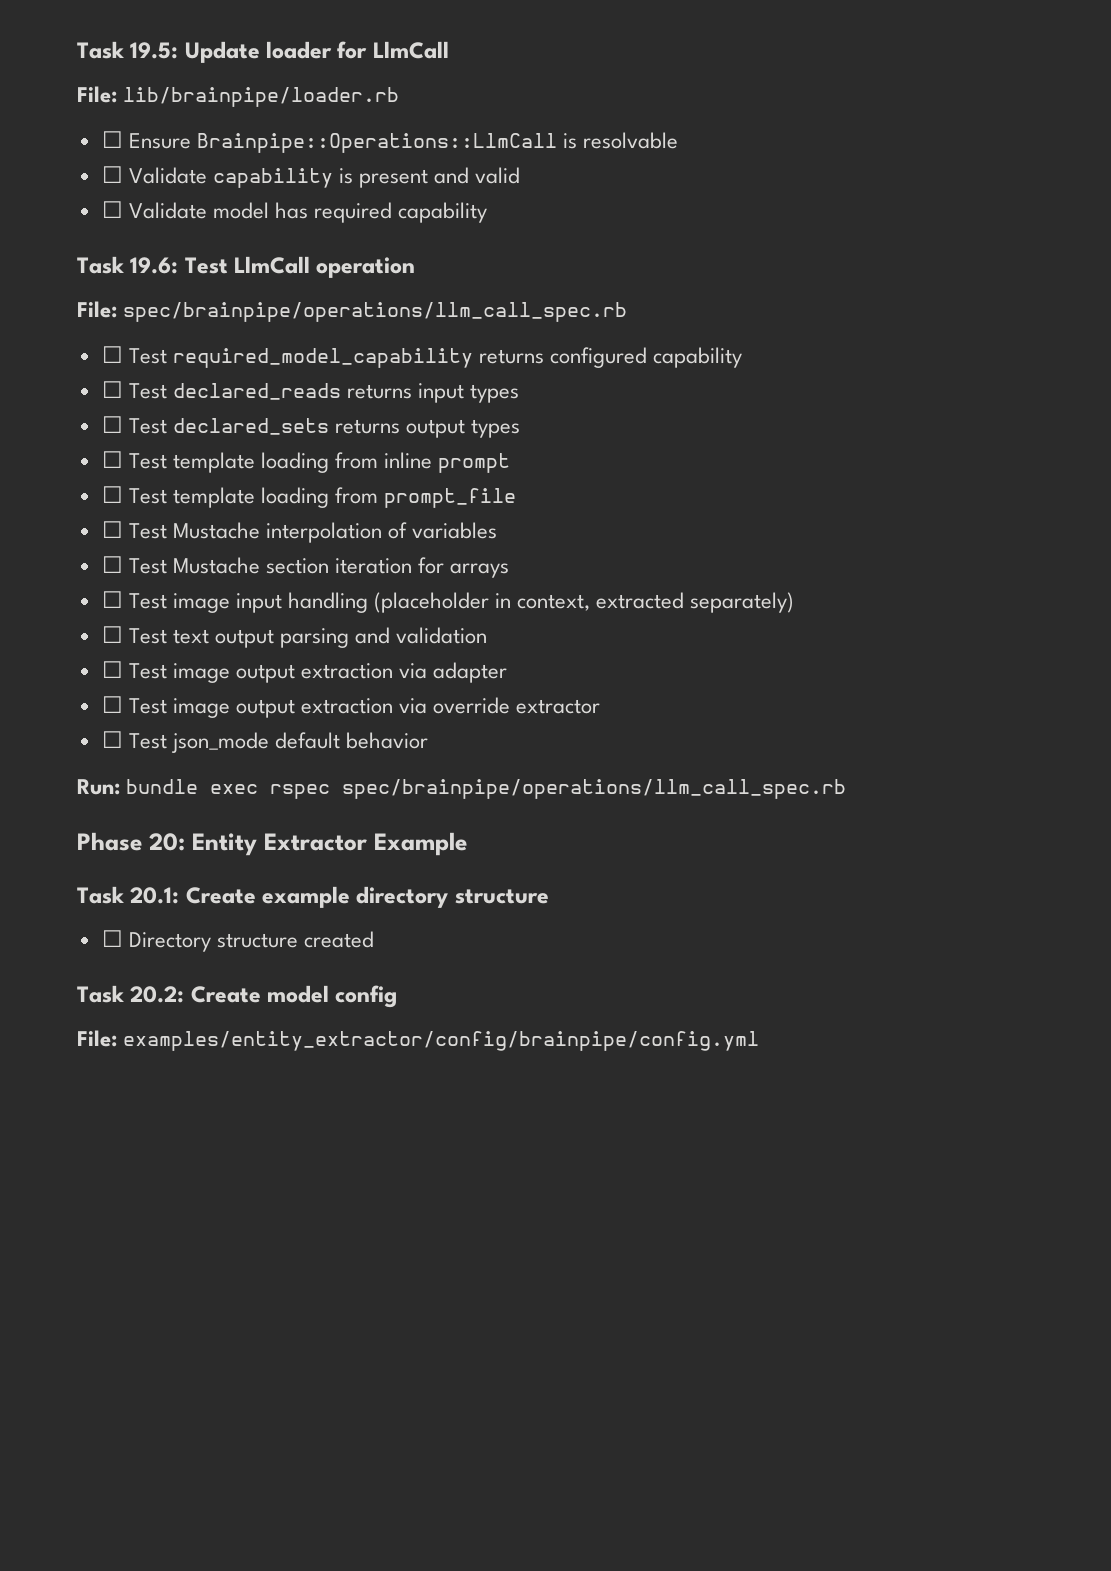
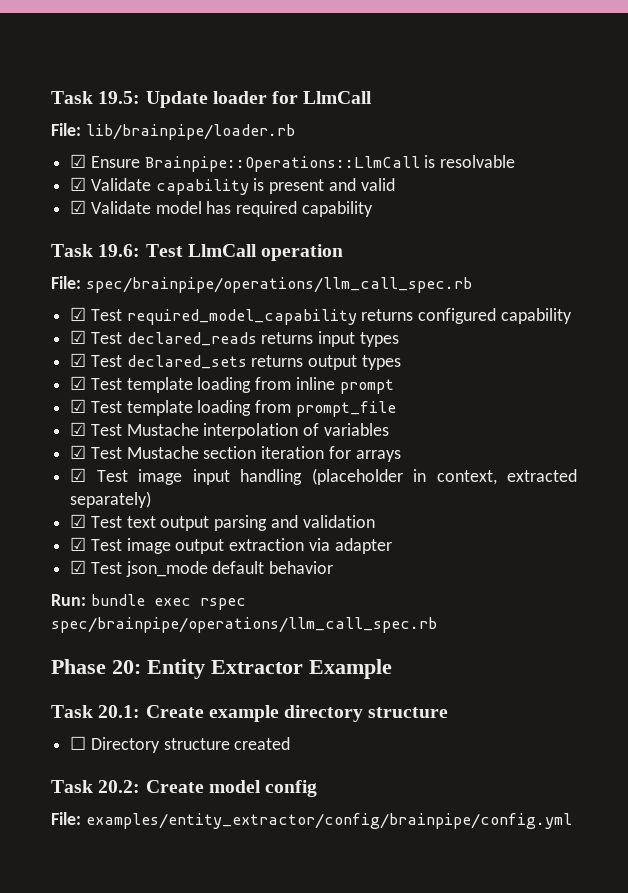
[101,131,123,148] ☐ -> [70,154,87,168] ☑
[101,166,123,183] ☐ -> [70,177,87,191] ☑
[101,201,123,218] ☐ -> [70,200,87,214] ☑
[101,346,123,363] ☐ -> [70,307,87,321] ☑
[101,381,123,398] ☐ -> [70,330,87,344] ☑
[101,416,123,433] ☐ -> [70,353,87,367] ☑
[101,451,123,468] ☐ -> [70,376,87,390] ☑
[101,486,123,503] ☐ -> [70,399,87,413] ☑
[101,521,123,538] ☐ -> [70,422,87,436] ☑
[101,556,123,573] ☐ -> [70,445,87,459] ☑
[101,591,123,608] ☐ -> [70,468,87,482] ☑
[101,626,123,643] ☐ -> [70,514,87,528] ☑
[101,661,123,678] ☐ -> [70,537,87,551] ☑
[101,696,601,718] [101,731,123,748] ☐ Test image output extraction via override extractor // ☐ -> [70,560,87,574] ☑

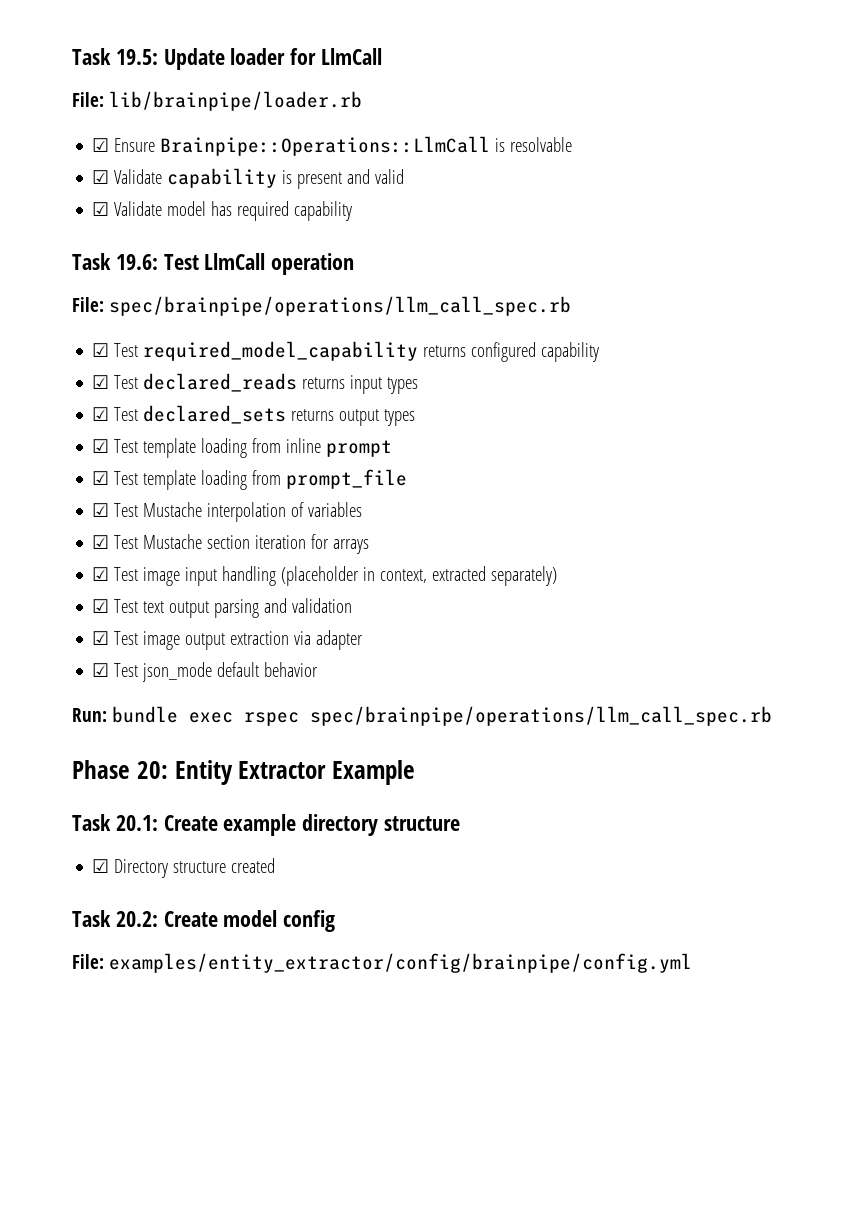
[70,736,87,750] ☐ -> [92,859,110,873] ☑

